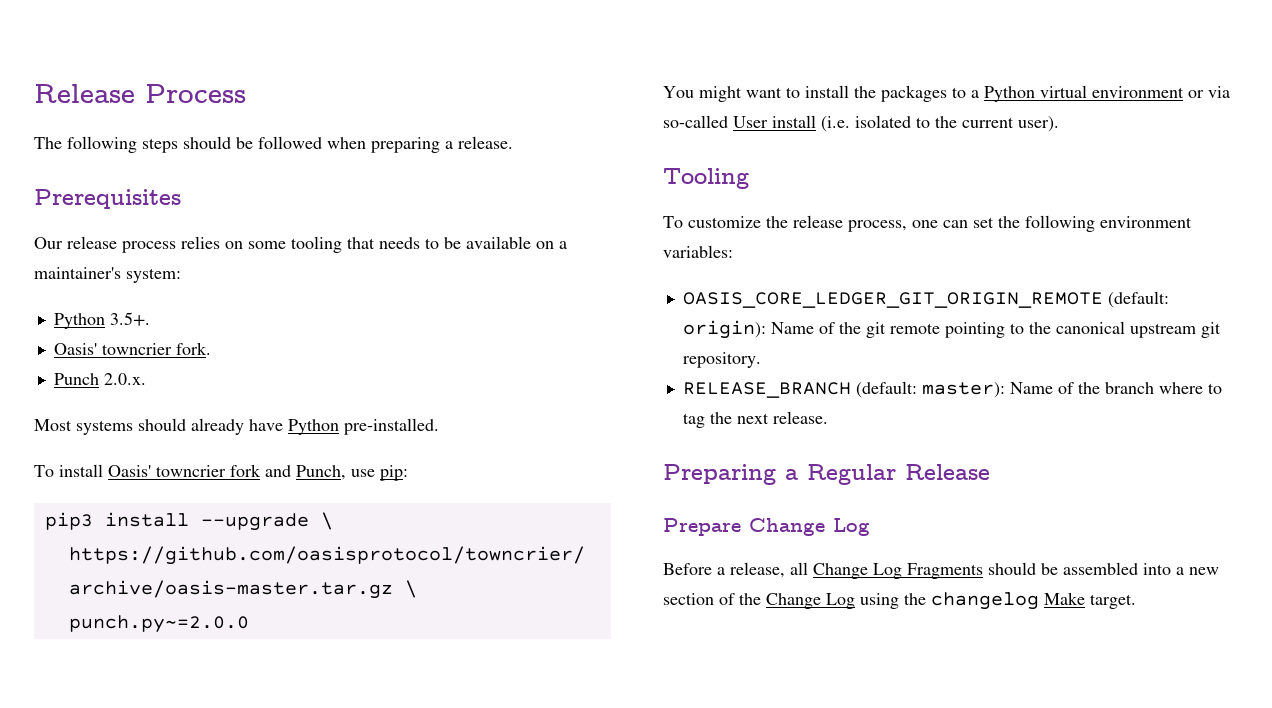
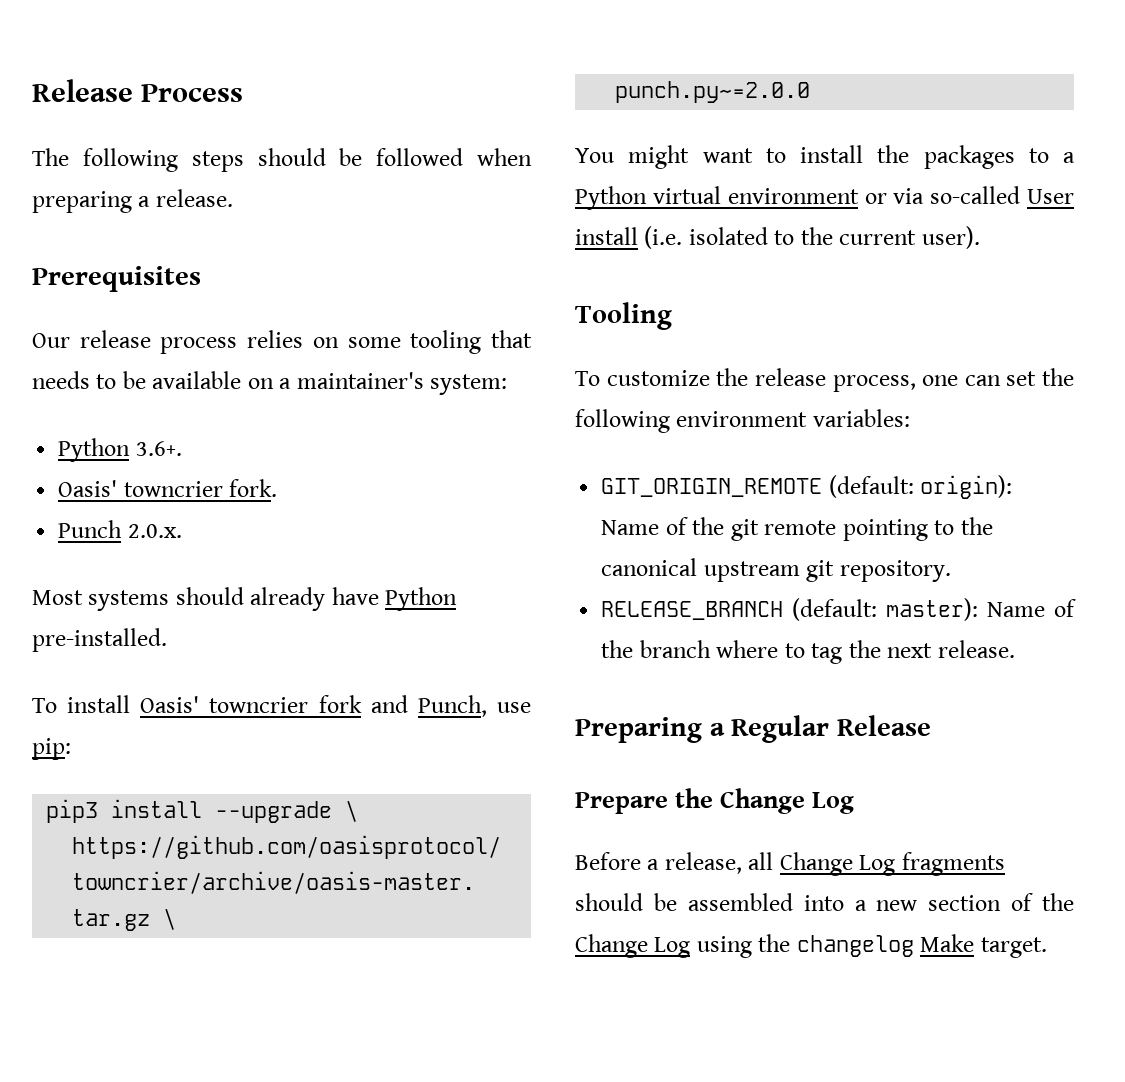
[109,312,150,326] 3.5+. -> [135,441,182,456] 3.6+.
[682,292,1103,308] OASIS_CORE_LEDGER_GIT_ORIGIN_REMOTE -> [601,478,823,497] GIT_ORIGIN_REMOTE
(741, 527) none -> [675,788,714,808] the
[907,563,983,579] Fragments -> [901,852,1005,876] fragments

